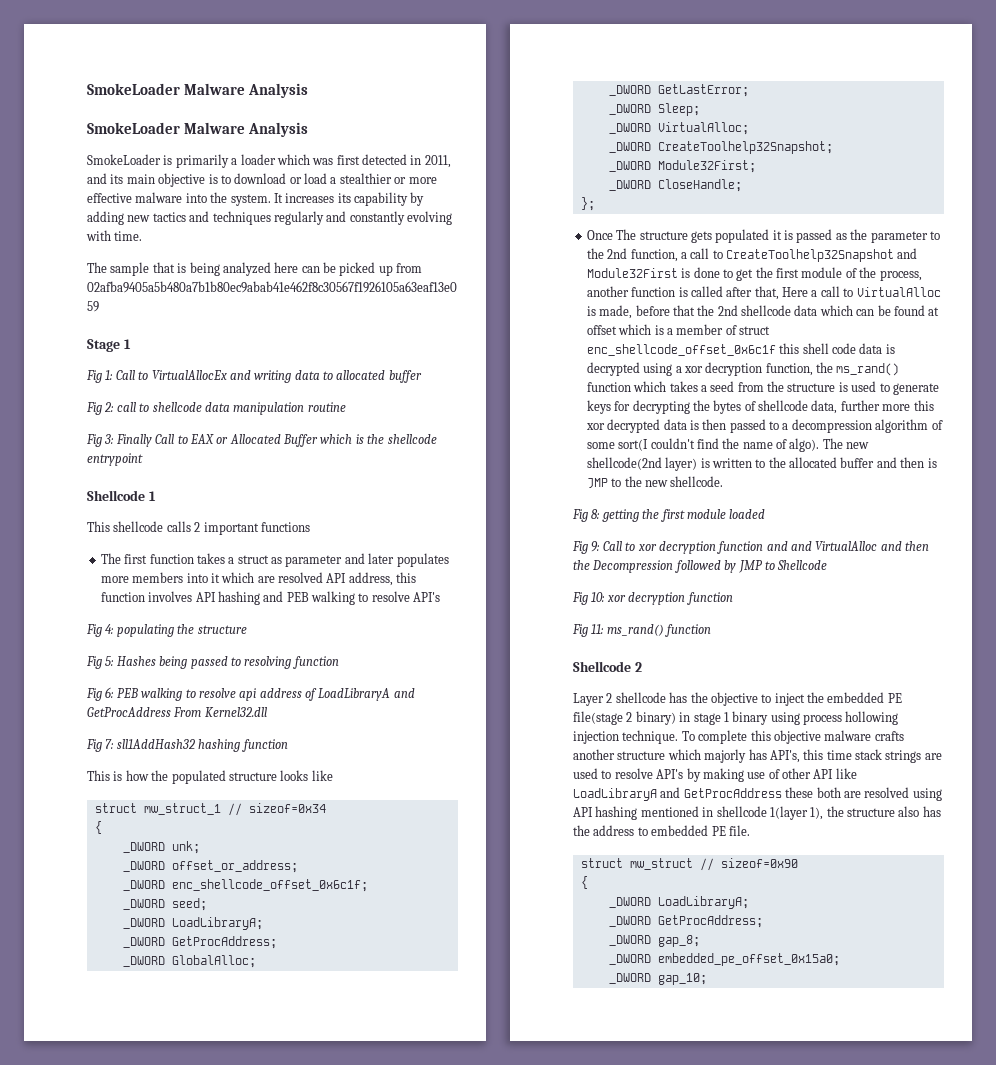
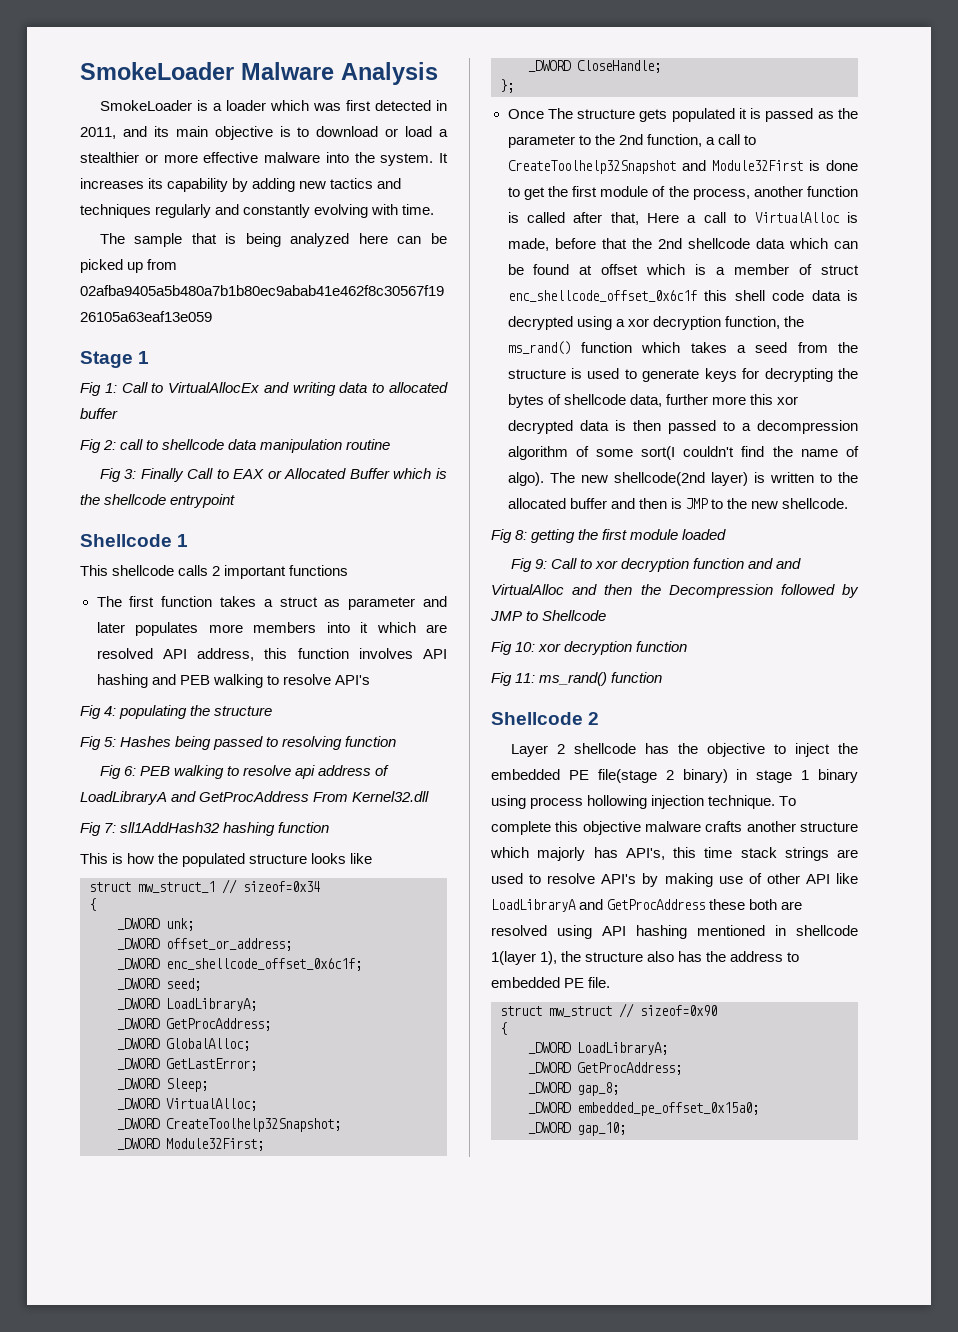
[87,83,309,98] [87,122,308,137] SmokeLoader Malware Analysis // SmokeLoader Malware Analysis -> [80,62,438,85] SmokeLoader Malware Analysis
[175,154,229,168] primarily -> (208, 105) none

